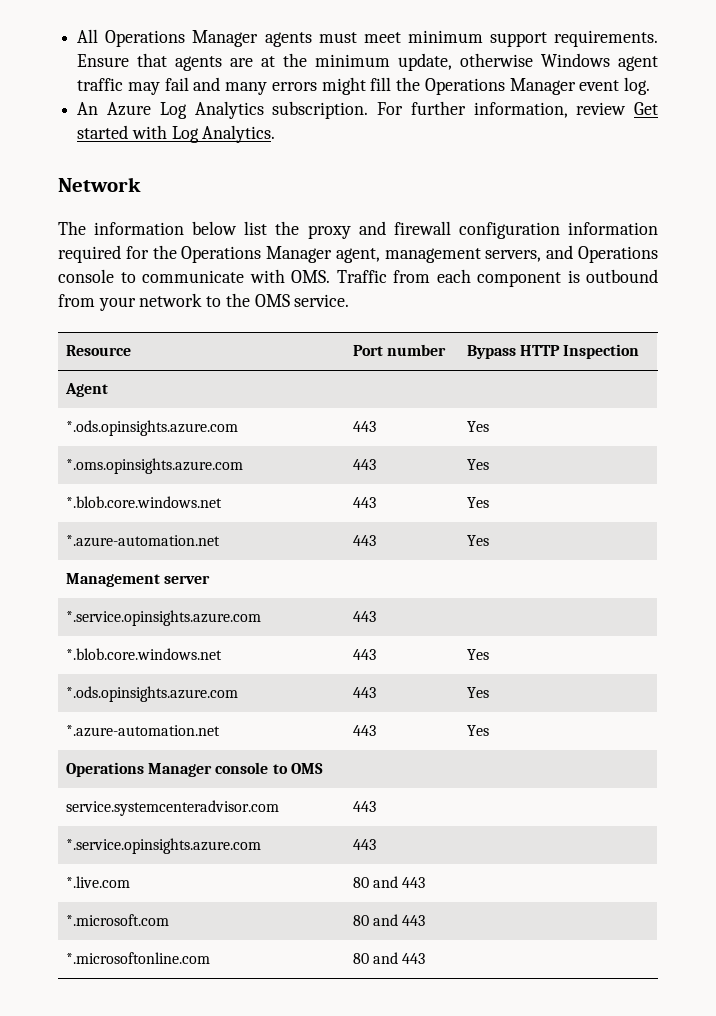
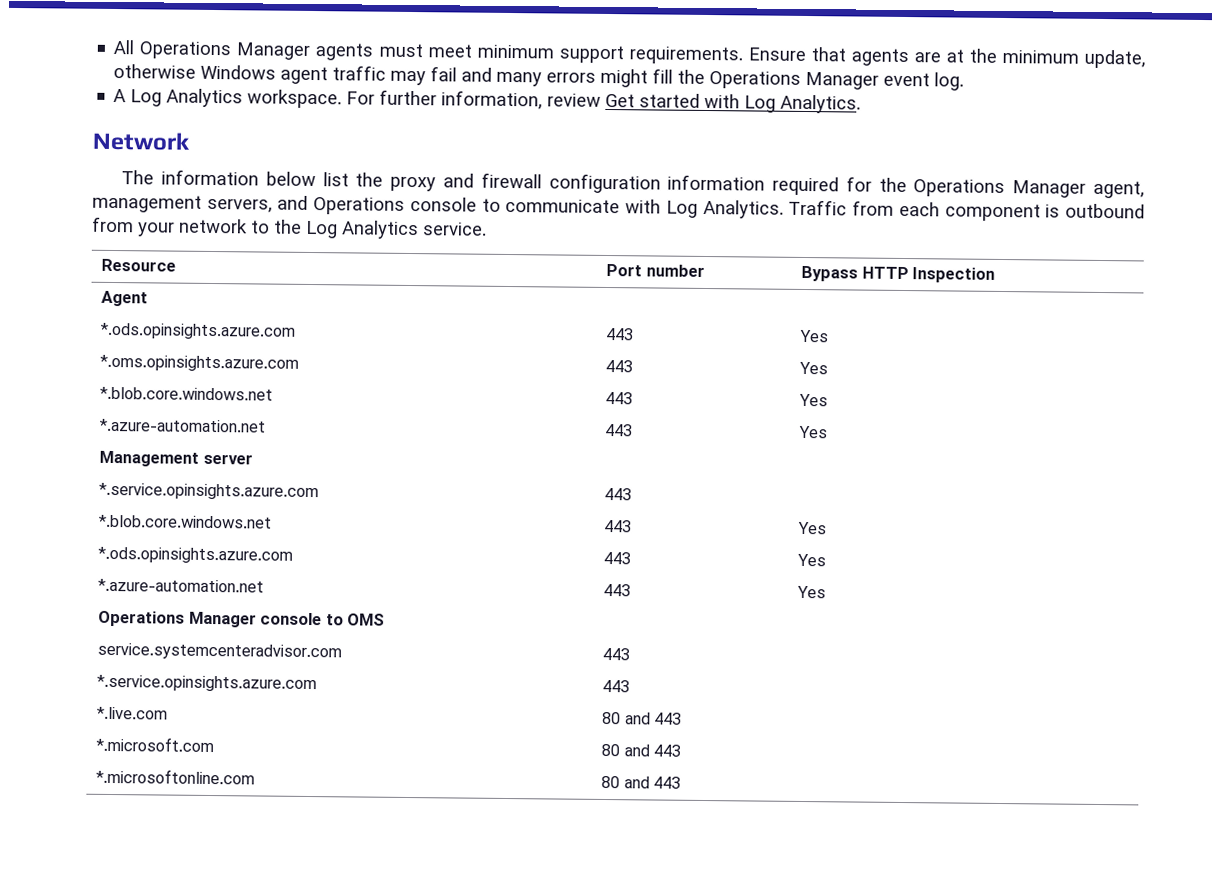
[77,101,369,119] An Azure Log Analytics subscription. -> [113,88,343,109] A Log Analytics workspace.
[291,270,330,283] OMS. -> [665,199,784,219] Log Analytics.
[254,294,290,307] OMS -> [305,220,419,240] Log Analytics

